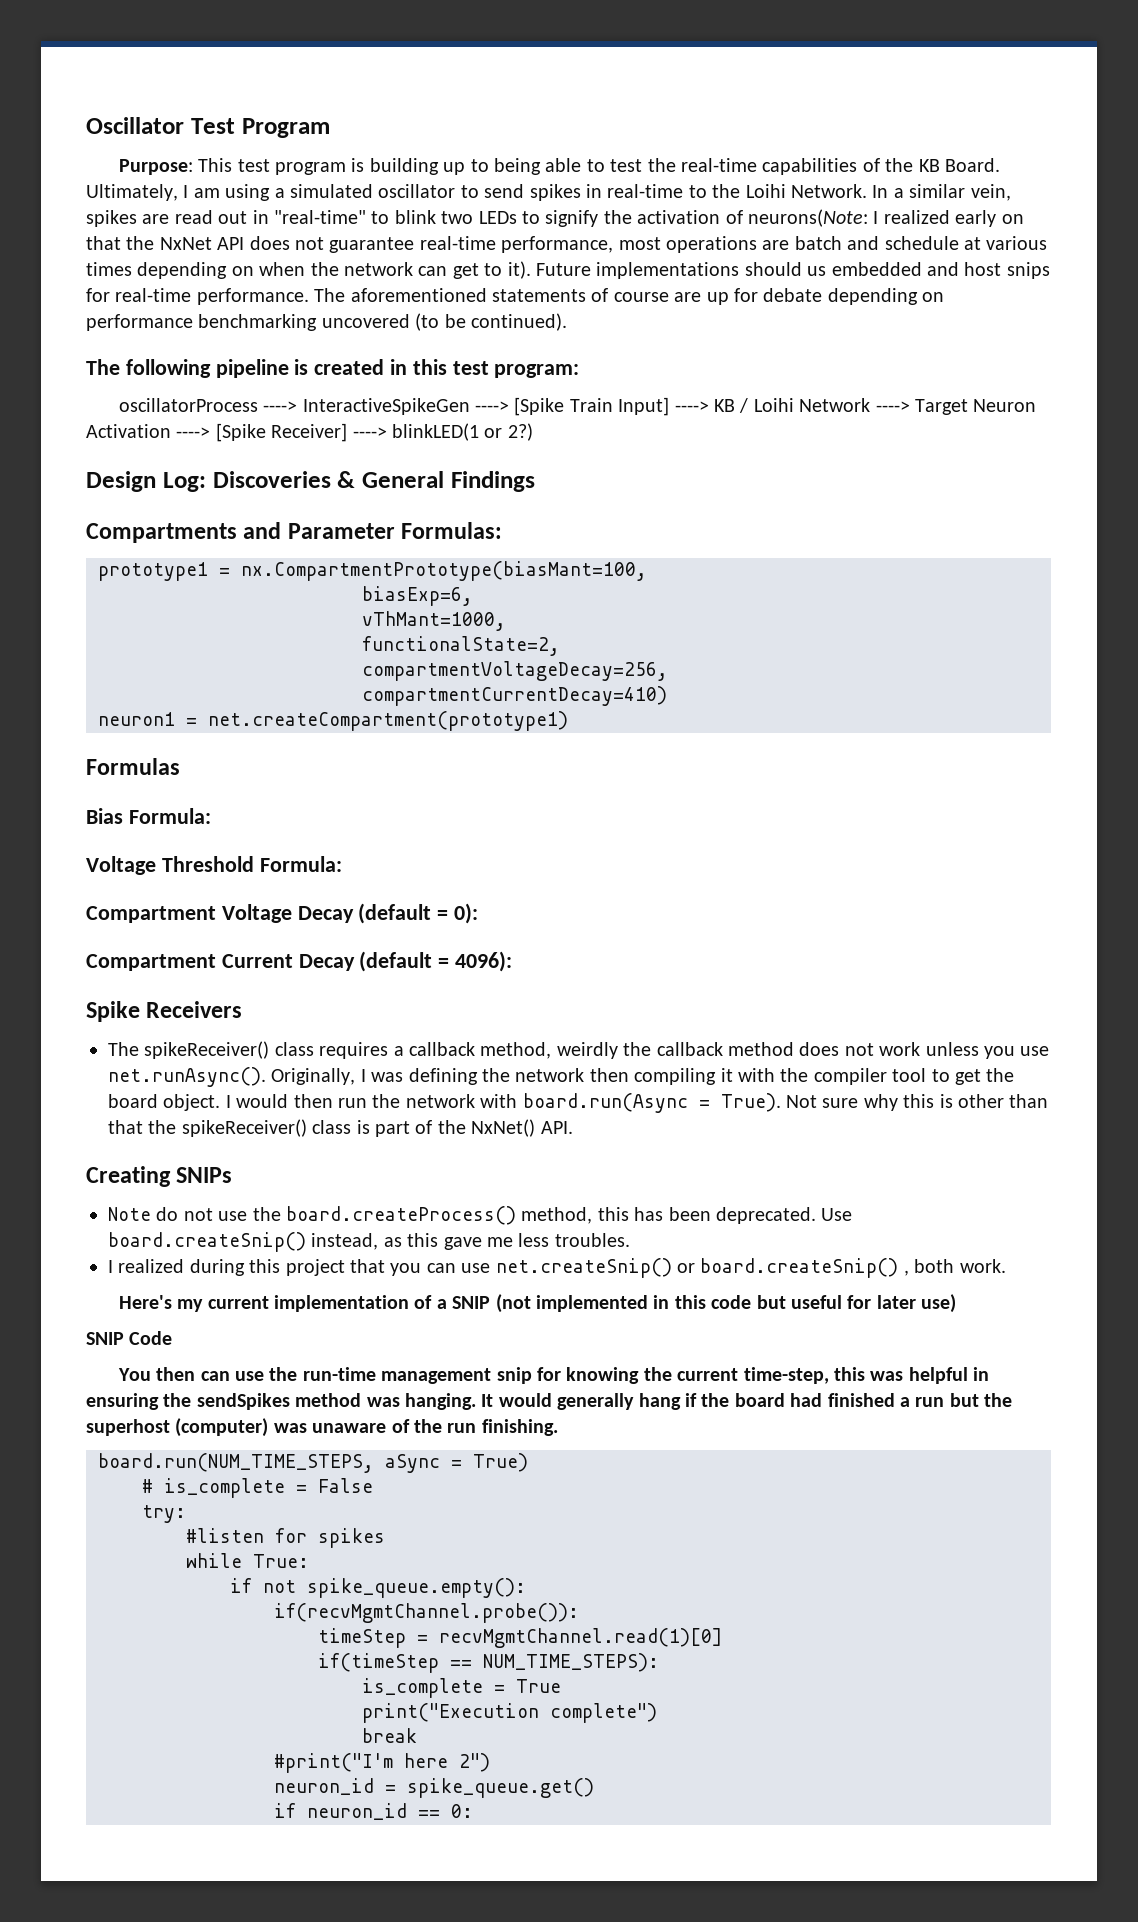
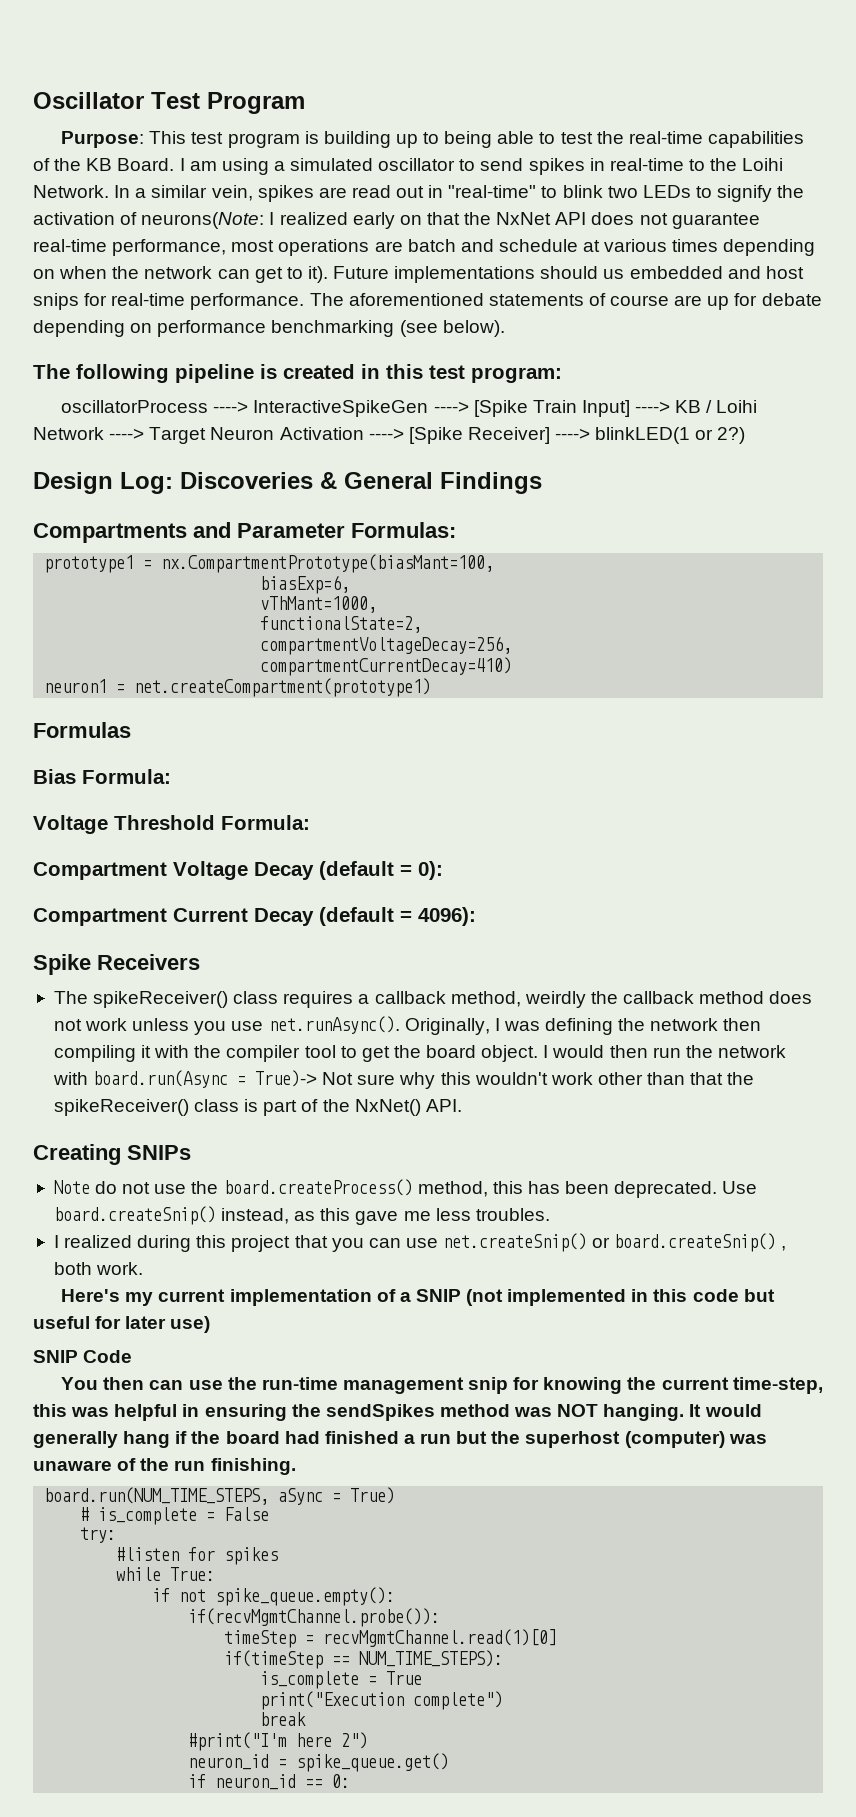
[86,184,178,201] Ultimately, -> (175, 164) none
[321,313,567,331] uncovered (to be continued). -> [399,320,505,337] (see below).
[720,1093,781,1112] True). -> [255,1070,318,1087] True)->
[939,1094,953,1108] is -> [474,1072,593,1085] wouldn't work
(400, 1402) none -> [557,1404,599,1417] NOT

